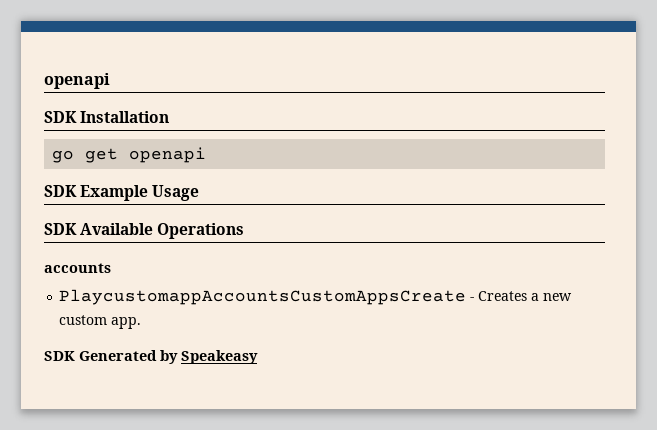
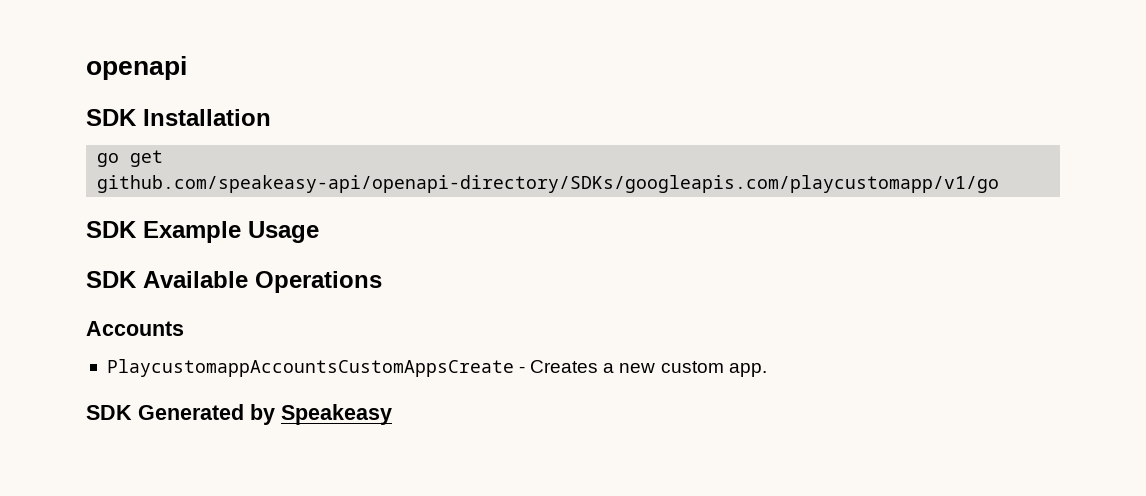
[129,147,207,163] openapi -> [97,175,1000,193] github.com/speakeasy-api/openapi-directory/SDKs/googleapis.com/playcustomapp/v1/go
[44,263,111,273] accounts -> [86,321,184,336] Accounts

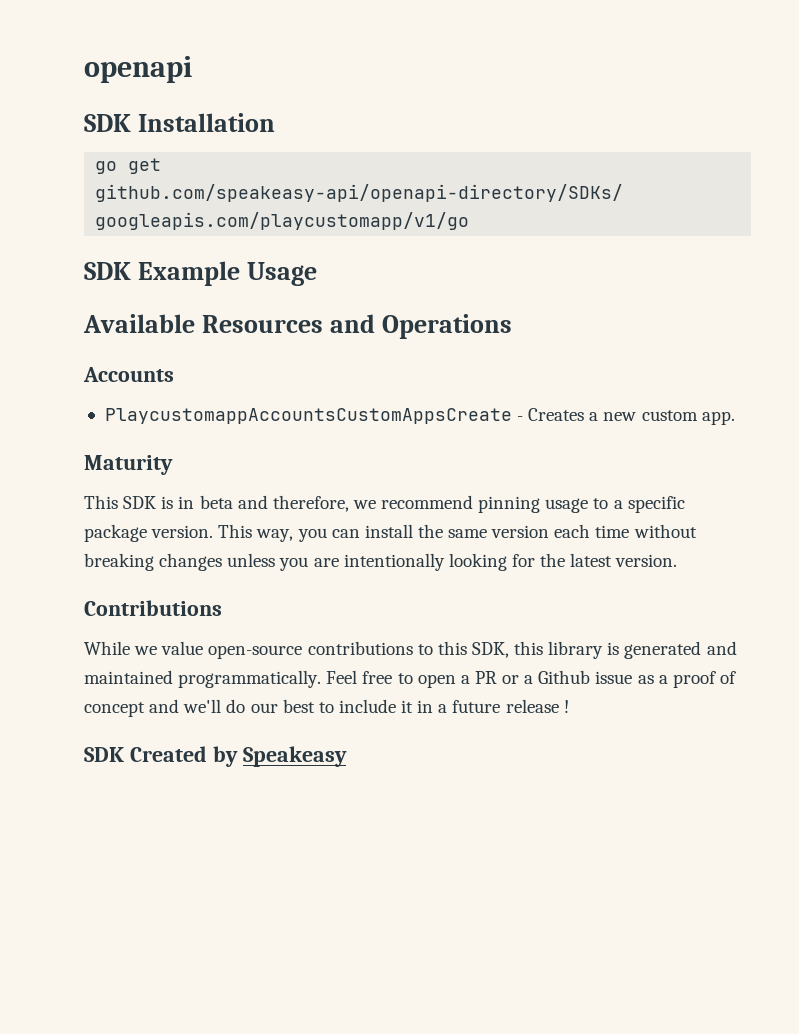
[86,271,248,288] SDK Available -> [83,314,375,333] Available Resources and
[86,404,244,420] SDK Generated -> [84,455,173,475] [84,495,685,513] [84,524,697,542] [84,553,678,571] [84,600,222,616] [84,641,737,659] [84,670,736,688] [84,699,569,717] [84,746,207,762] Maturity // This SDK is in beta and therefore, we recommend pinning usage to a specific package version. This way, you can install the same version each time without breaking changes unless you are intentionally looking for the latest version. // Contributions // While we value open-source contributions to this SDK, this library is generated and maintained programmatically. Feel free to open a PR or a Github issue as a proof of concept and we'll do our best to include it in a future release ! // SDK Created

